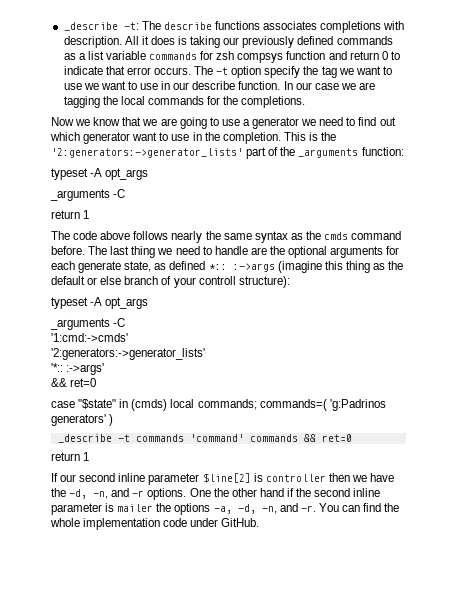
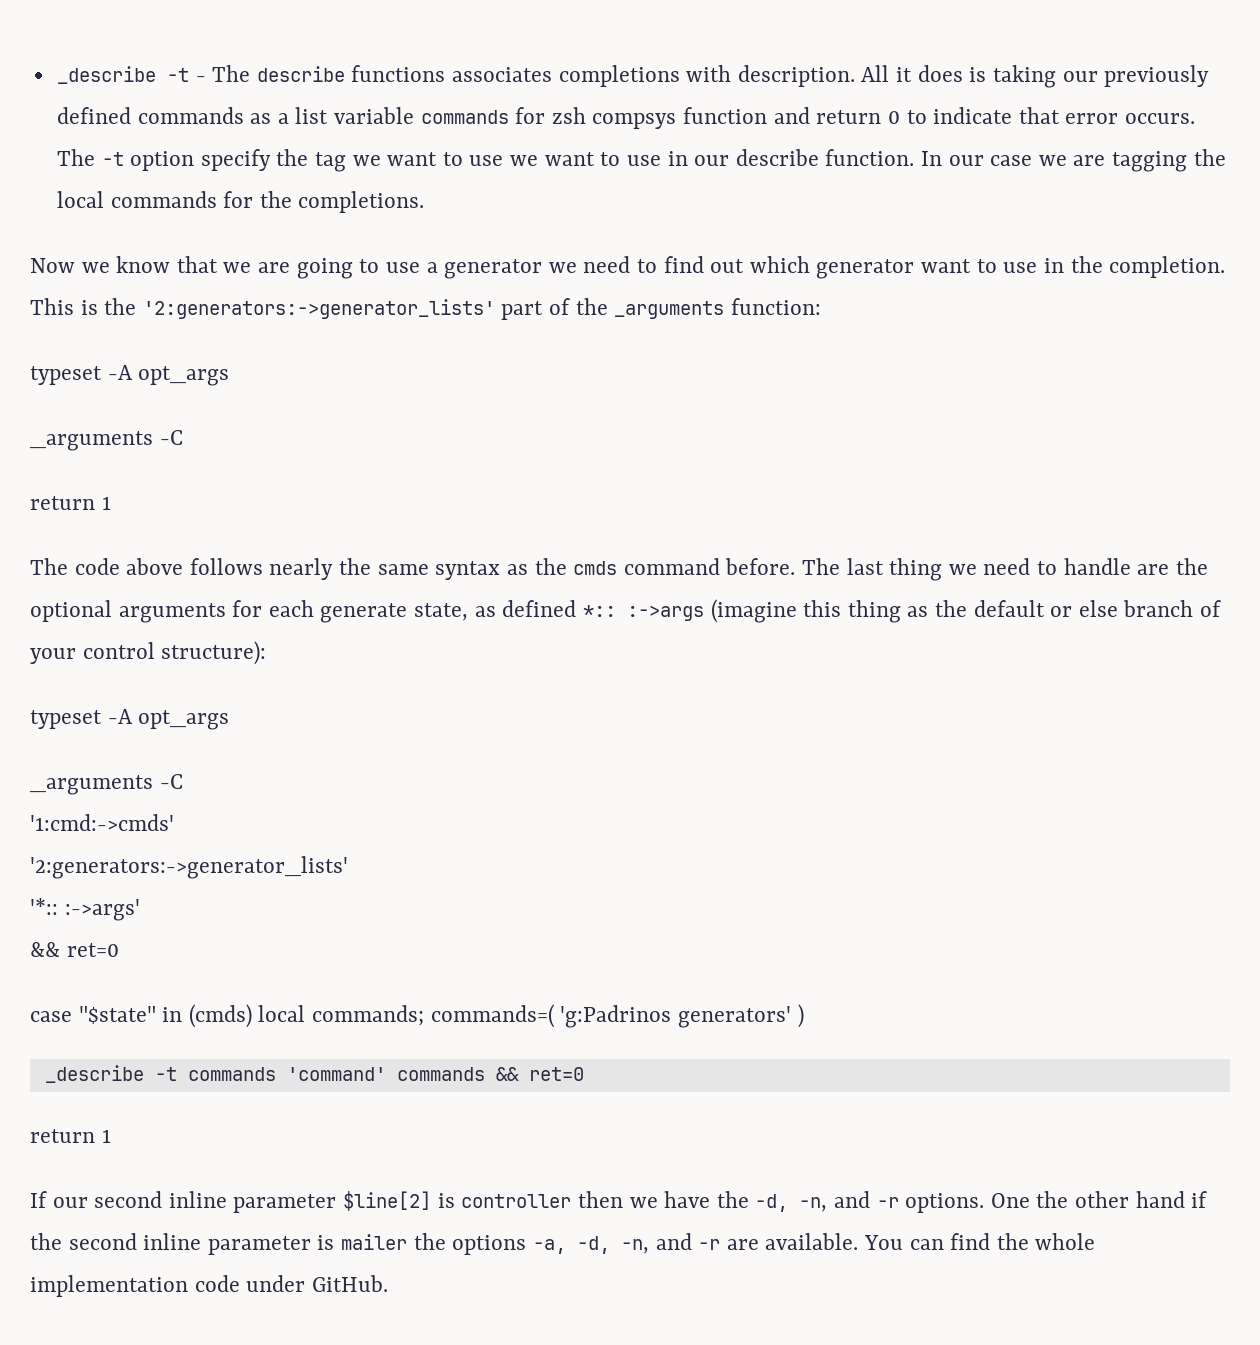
[63,22,139,31] _describe -t: -> [56,66,206,84] _describe -t -
[198,276,236,285] controll -> [82,642,155,659] control
[300,505,316,512] -r. -> [698,1233,859,1250] -r are available.

